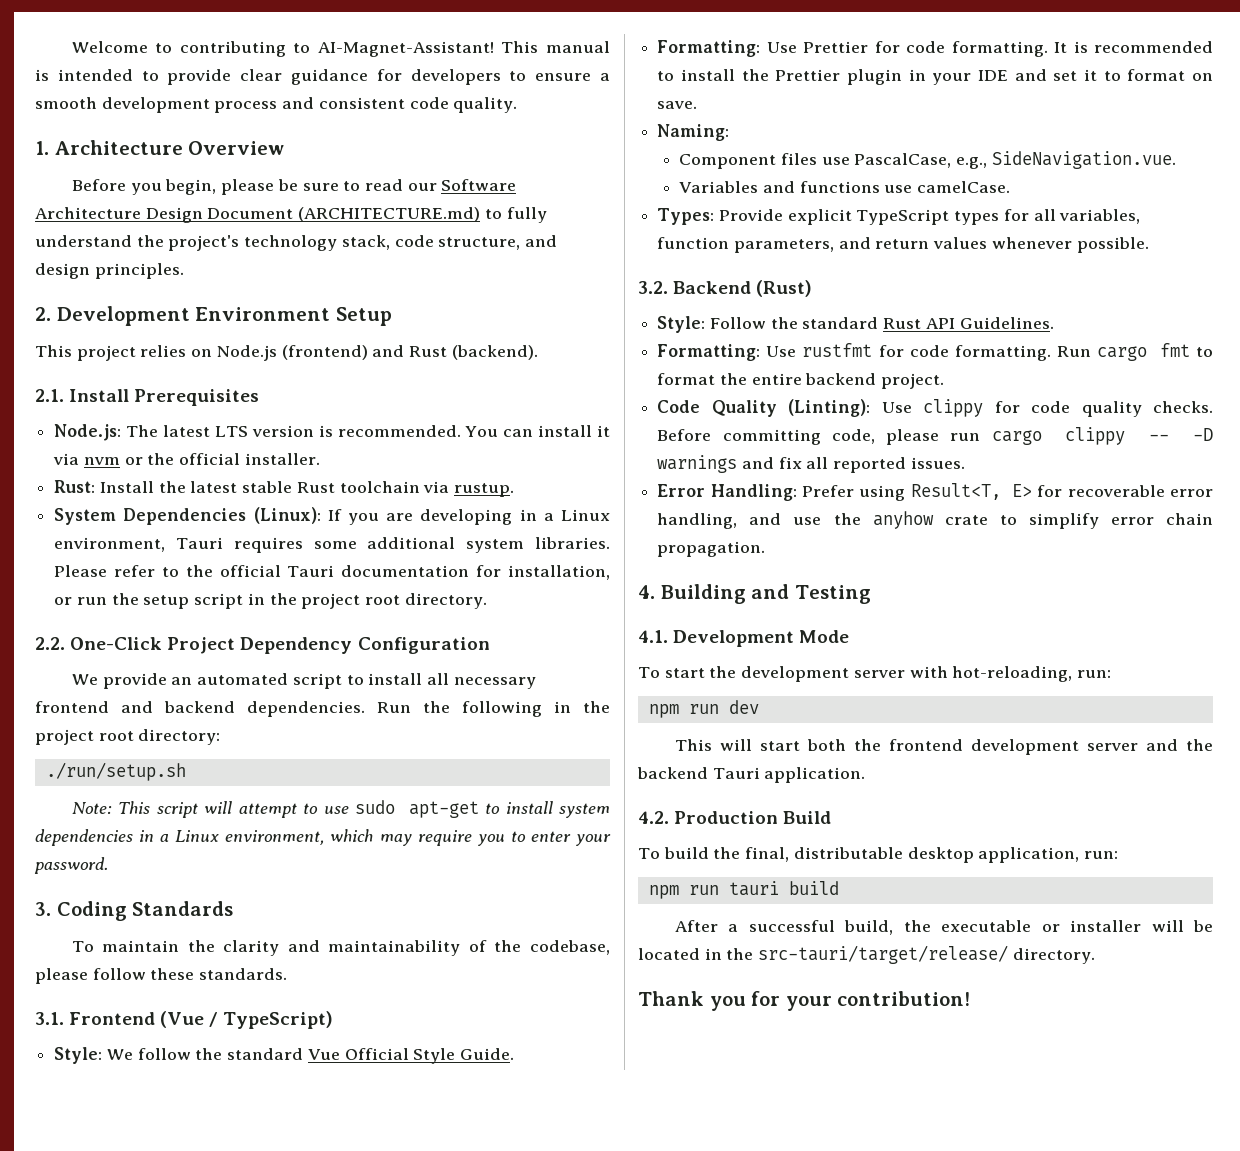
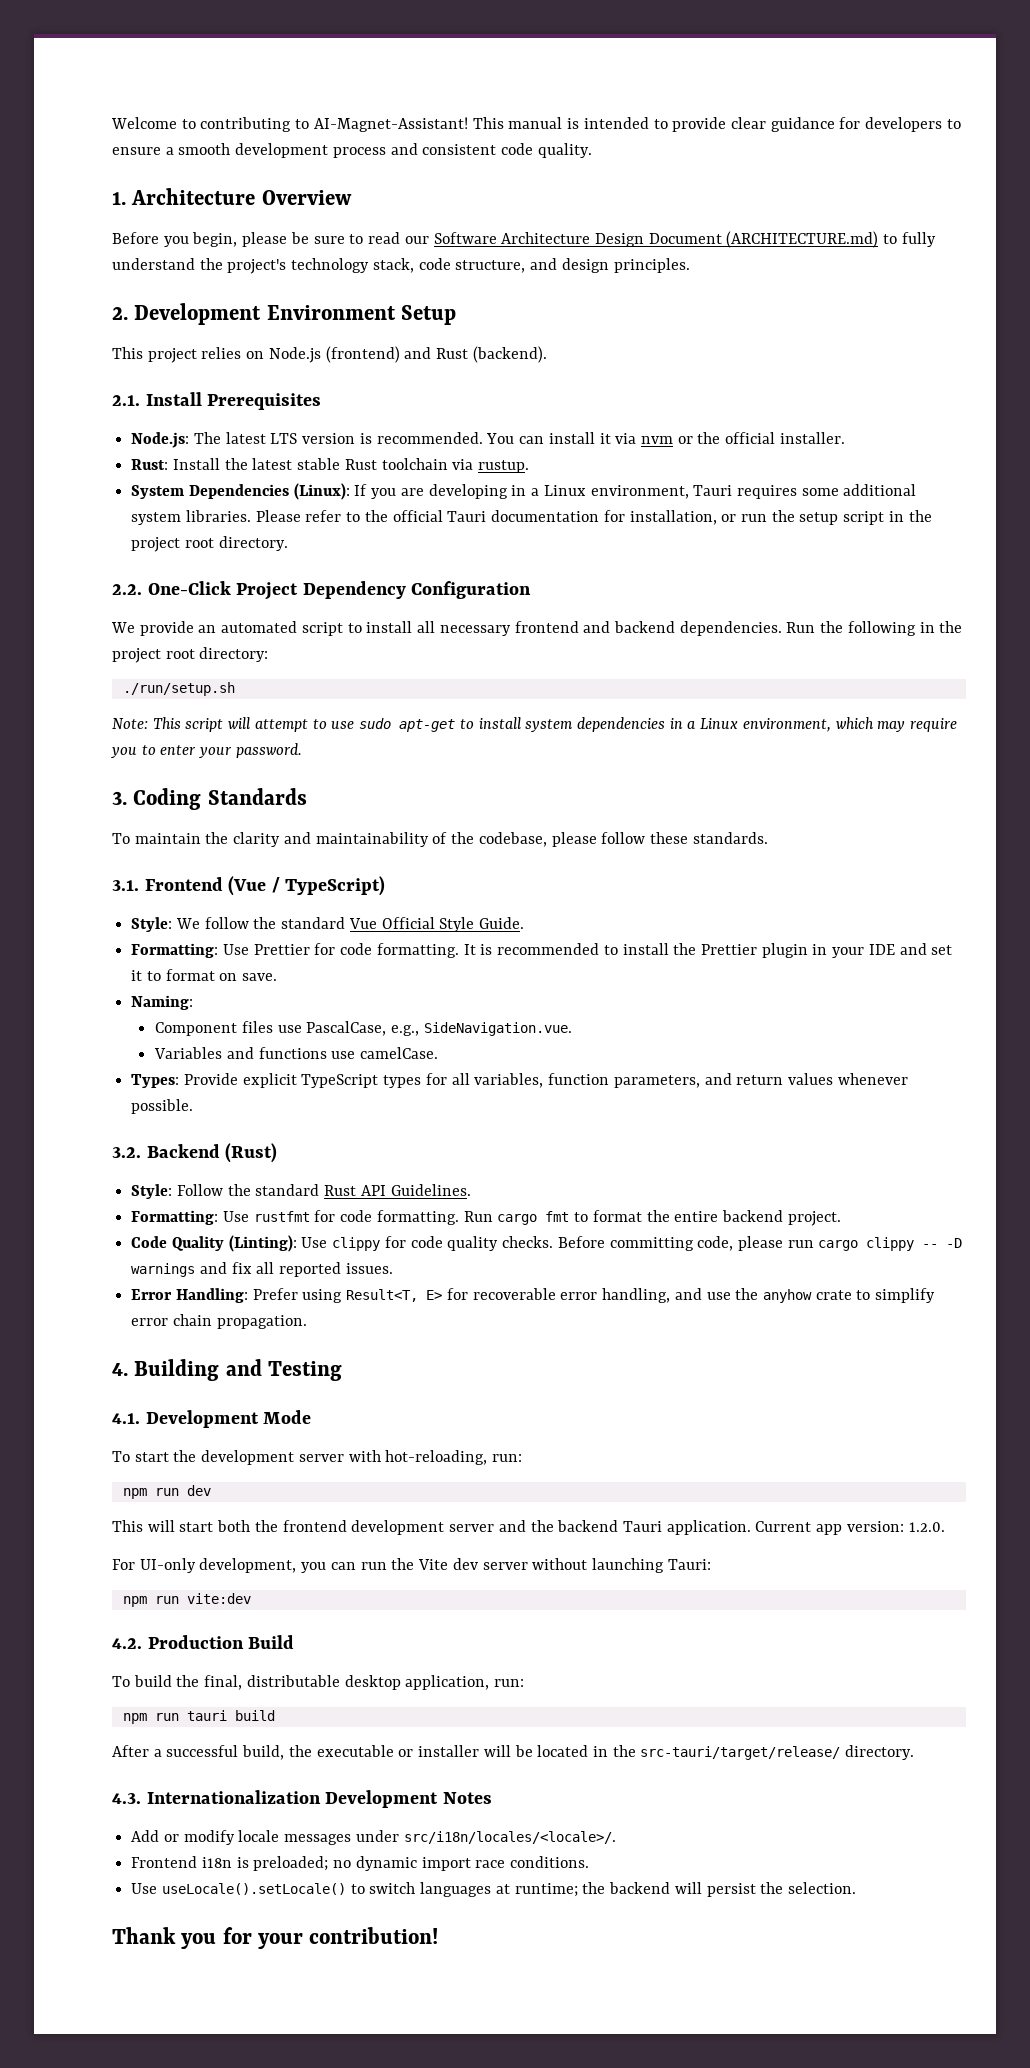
(866, 775) none -> [755,1521,945,1535] [112,1558,711,1573] [122,1593,251,1607] Current app version: 1.2.0. // For UI-only development, you can run the Vite dev server without launching Tauri: // npm run vite:dev
(1095, 956) none -> [112,1790,492,1808] [131,1830,616,1845] [131,1856,590,1871] [131,1882,856,1897] // 4.3. Internationalization Development Notes // Add or modify locale messages under src/i18n/locales/<locale>/. // Frontend i18n is preloaded; no dynamic import race conditions. // Use useLocale().setLocale() to switch languages at runtime; the backend will persist the selection.

